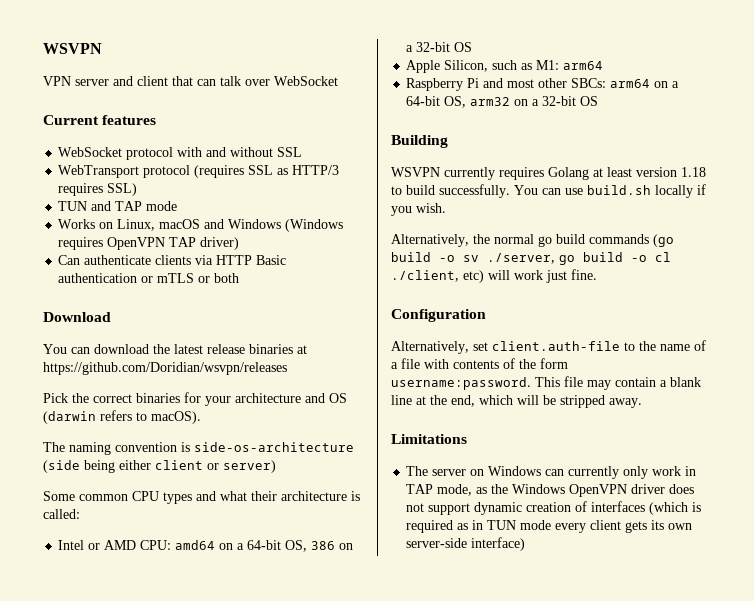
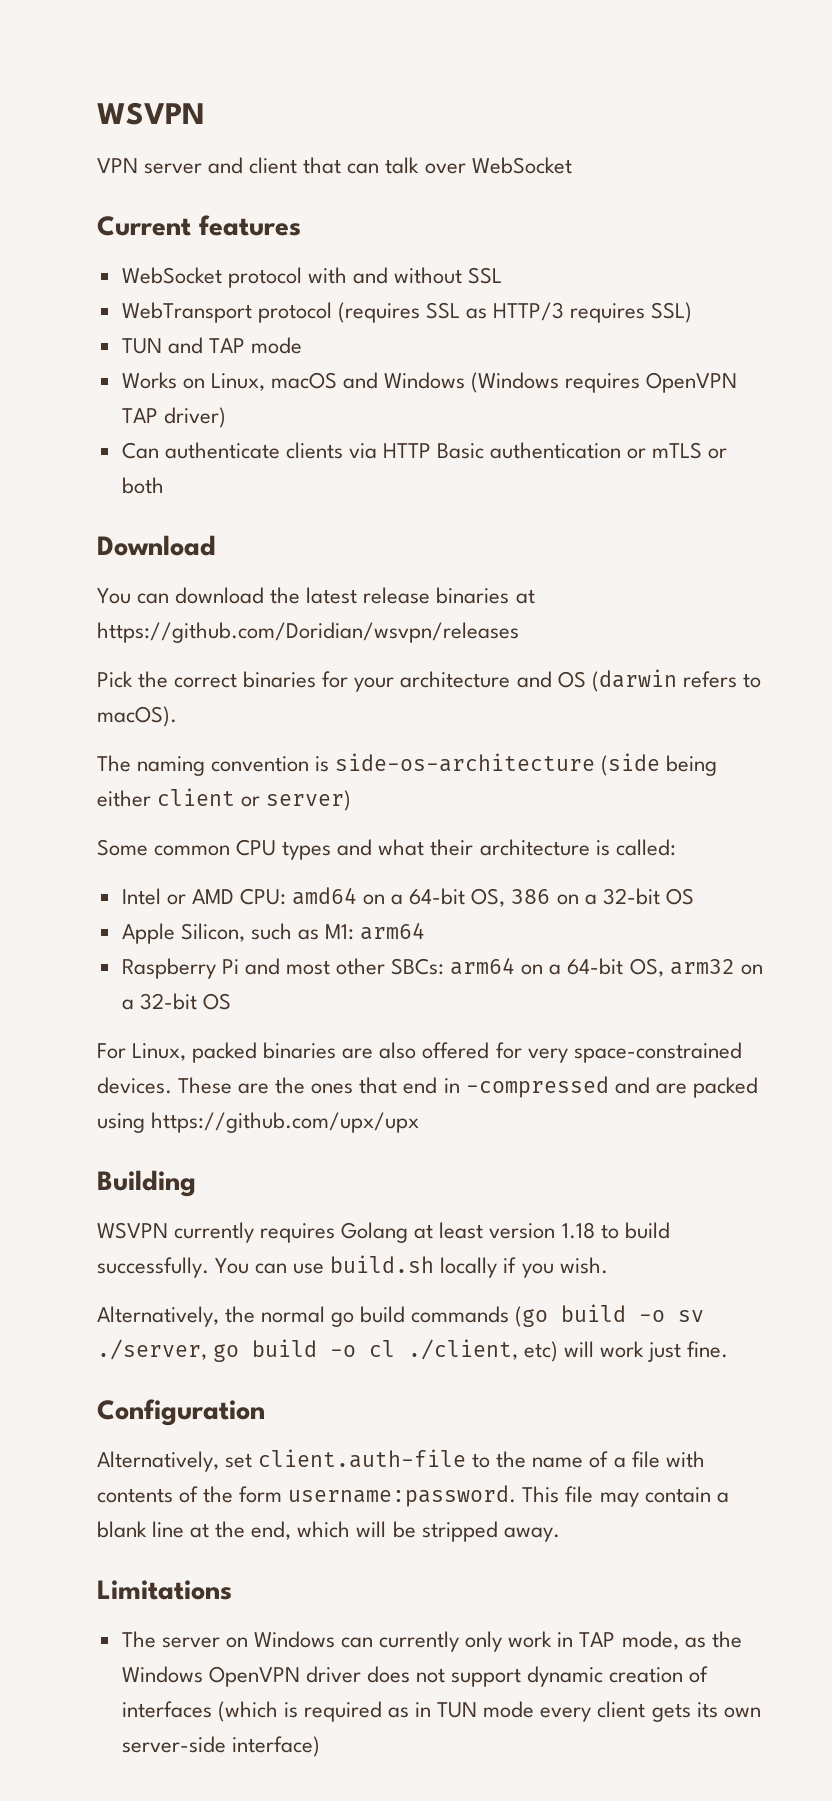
(599, 101) none -> [97,1042,742,1063] [97,1076,758,1098] [97,1112,420,1133] // For Linux, packed binaries are also offered for very space-constrained devices. These are the ones that end in -compressed and are packed using https://github.com/upx/upx

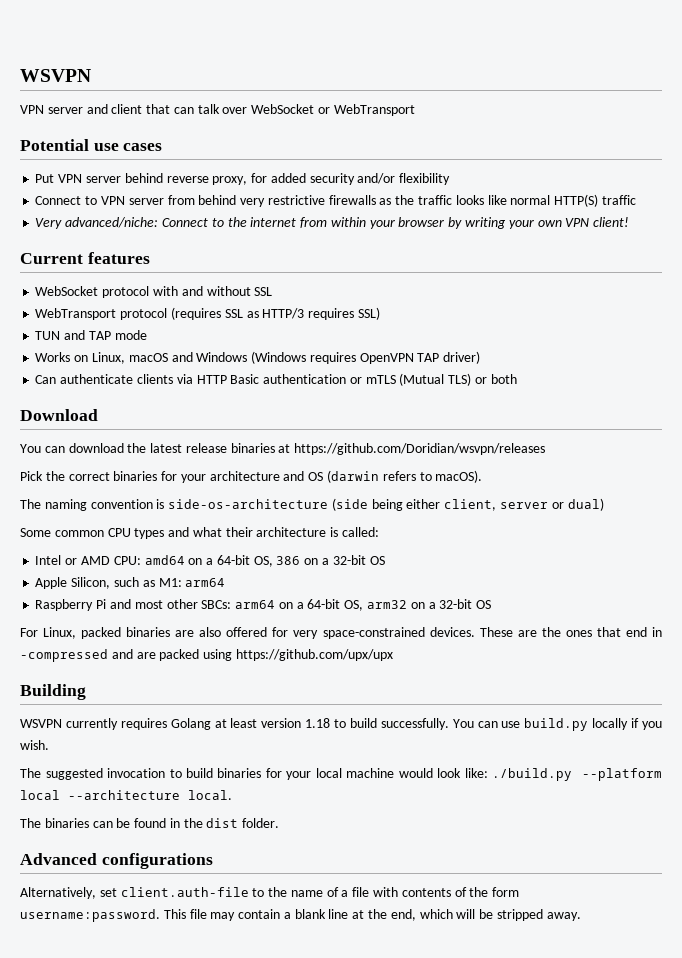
(572, 165) none -> [318,104,415,116] [20,139,163,151] [35,173,451,185] [35,194,636,207] [35,217,630,229] or WebTransport // Potential use cases // Put VPN server behind reverse proxy, for added security and/or flexibility // Connect to VPN server from behind very restrictive firewalls as the traffic looks like normal HTTP(S) traffic // Very advanced/niche: Connect to the internet from within your browser by writing your own VPN client!
(703, 450) none -> [399,373,472,386] (Mutual TLS)
[157,788,352,811] client or server) -> [444,498,604,511] client, server or dual)
[330,1255,435,1273] build.sh -> [524,718,589,731] build.py
[97,1304,705,1327] [97,1339,729,1362] [97,1399,265,1426] Alternatively, the normal go build commands (go build -o sv ./server, go build -o cl ./client, etc) will work just fine. // Configuration -> [20,768,662,781] [20,790,232,800] [20,818,280,828] [20,853,213,869] The suggested invocation to build binaries for your local machine would look like: ./build.py --platform local --architecture local. // The binaries can be found in the dist folder. // Advanced configurations
[97,1580,232,1600] [121,1631,742,1652] [121,1666,709,1687] [121,1701,761,1722] [121,1736,320,1757] // Limitations // The server on Windows can currently only work in TAP mode, as the Windows OpenVPN driver does not support dynamic creation of interfaces (which is required as in TUN mode every client gets its own server-side interface) -> (581, 916) none

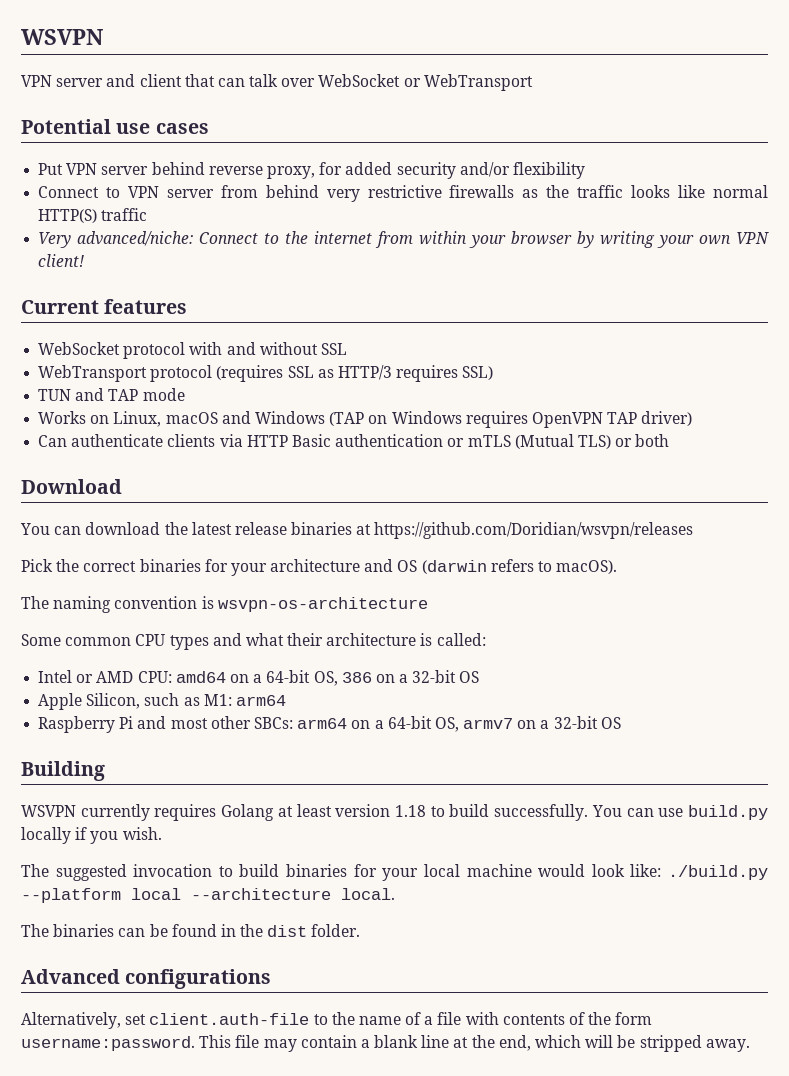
[251,351,307,364] (Windows -> [329,411,462,426] (TAP on Windows
[168,498,604,511] side-os-architecture (side being either client, server or dual) -> [217,597,428,612] wsvpn-os-architecture
[366,599,492,609] [20,627,662,639] [20,649,393,662] arm32 on a 32-bit OS // For Linux, packed binaries are also offered for very space-constrained devices. These are the ones that end in -compressed and are packed using https://github.com/upx/upx -> [463,716,621,729] armv7 on a 32-bit OS

